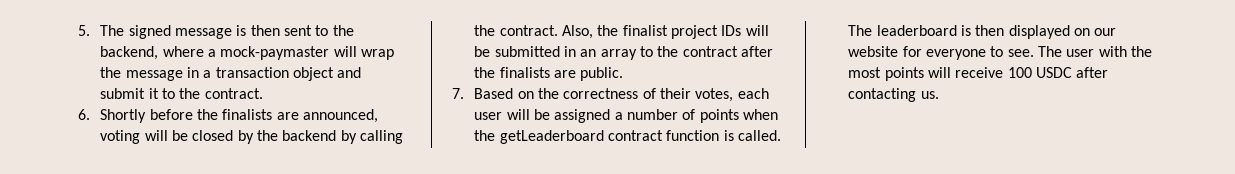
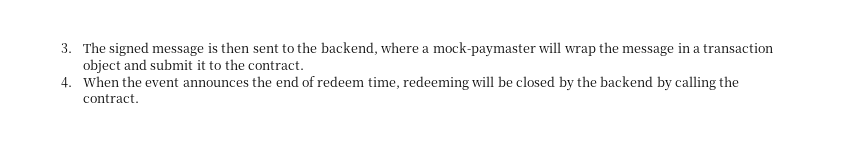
[78,25,90,36] 5. -> [61,43,72,53] 3.
[78,109,378,123] [100,130,141,144] 6. Shortly before the finalists are announced, voting -> [61,76,470,90] 4. When the event announces the end of redeem time, redeeming
[561,25,769,39] [474,46,773,60] [474,67,624,81] [452,88,769,102] [474,109,778,123] [474,130,781,144] [848,25,1117,39] [848,46,1152,60] [848,67,1109,81] [848,88,939,102] Also, the finalist project IDs will be submitted in an array to the contract after the finalists are public. // 7. Based on the correctness of their votes, each user will be assigned a number of points when the getLeaderboard contract function is called. The leaderboard is then displayed on our website for everyone to see. The user with the most points will receive 100 USDC after contacting us. -> (139, 98) none

